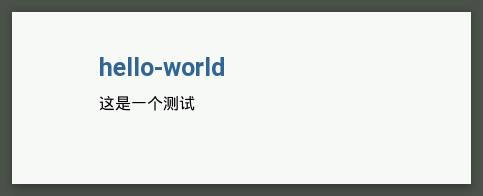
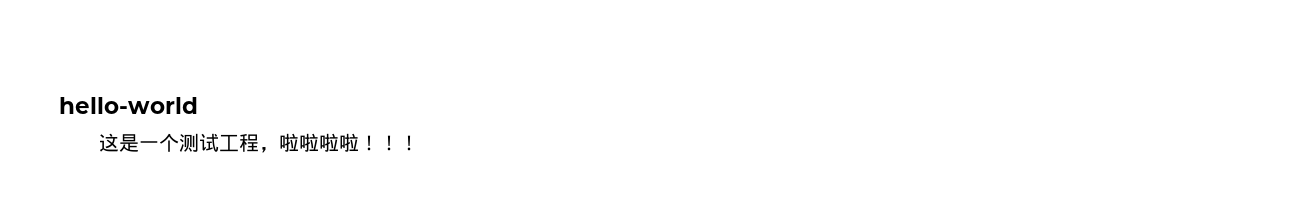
(195, 103) none -> [219,133,420,153] 工程，啦啦啦啦！！！

